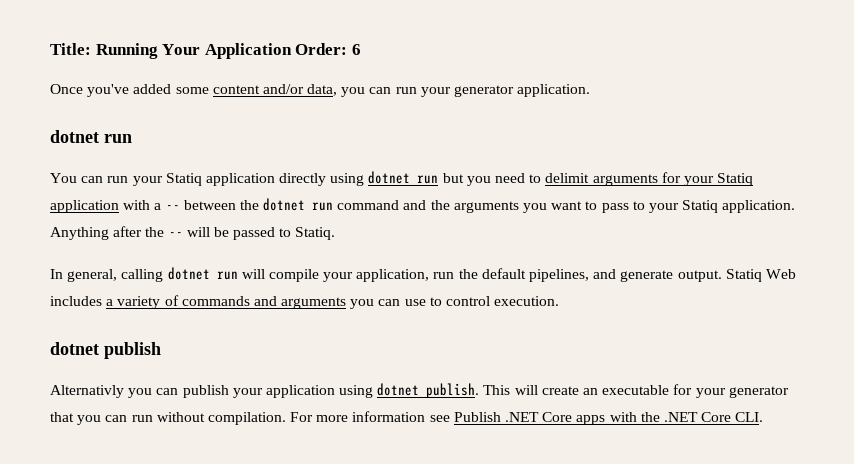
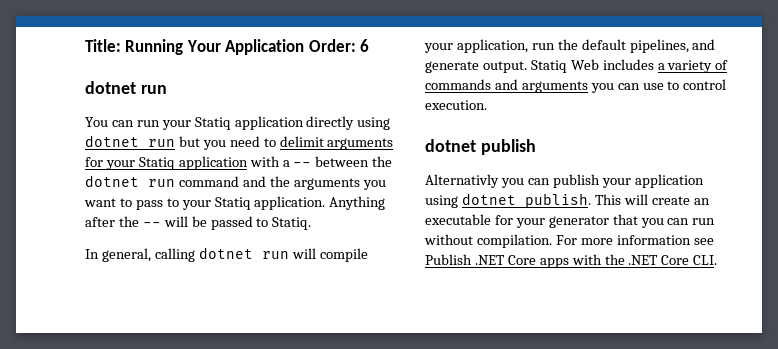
[50,84,591,97] // Once you've added some content and/or data, you can run your generator application. -> (370, 45) none

